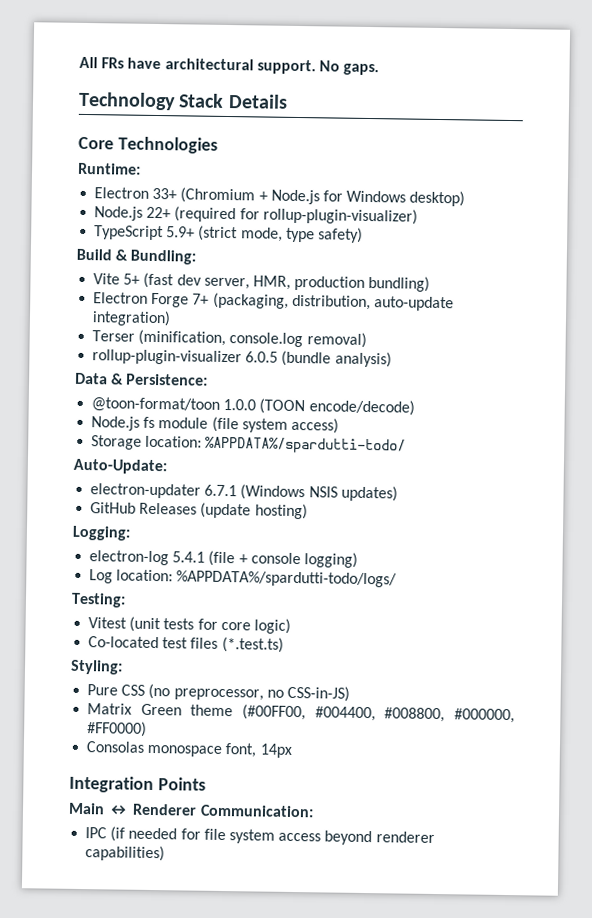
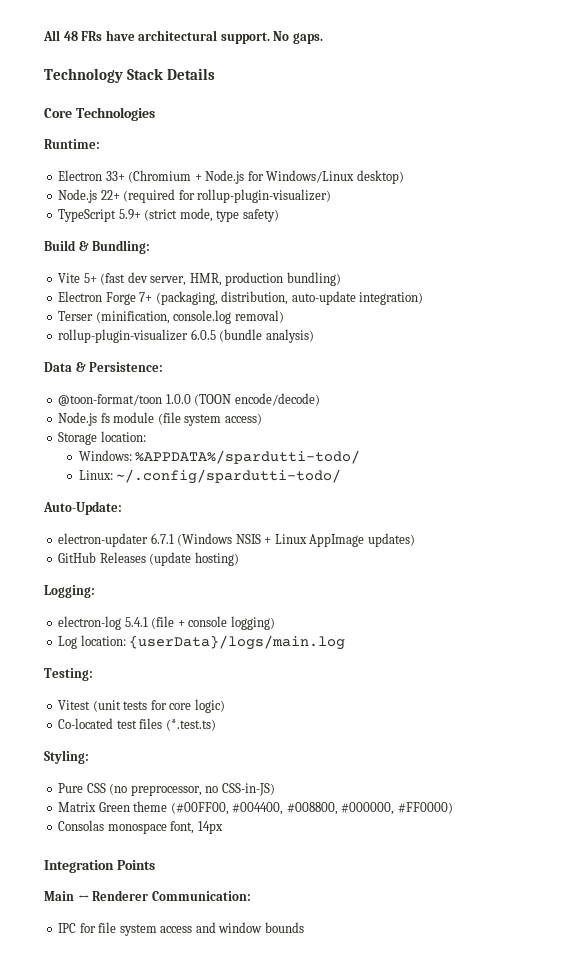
(98, 62) none -> [63,31,78,41] 48
[346,190,407,203] Windows -> [266,170,355,183] Windows/Linux
(203, 441) none -> [78,450,132,461] // Windows:
(407, 445) none -> [78,469,342,484] // Linux: ~/.config/spardutti-todo/
(338, 492) none -> [264,534,365,547] + Linux AppImage
[176,570,398,588] %APPDATA%/spardutti-todo/logs/ -> [129,635,346,650] {userData}/logs/main.log
[110,826,178,842] (if needed -> (77, 928) none
[324,830,435,846] [85,845,166,862] beyond renderer capabilities) -> [195,922,304,933] and window bounds

